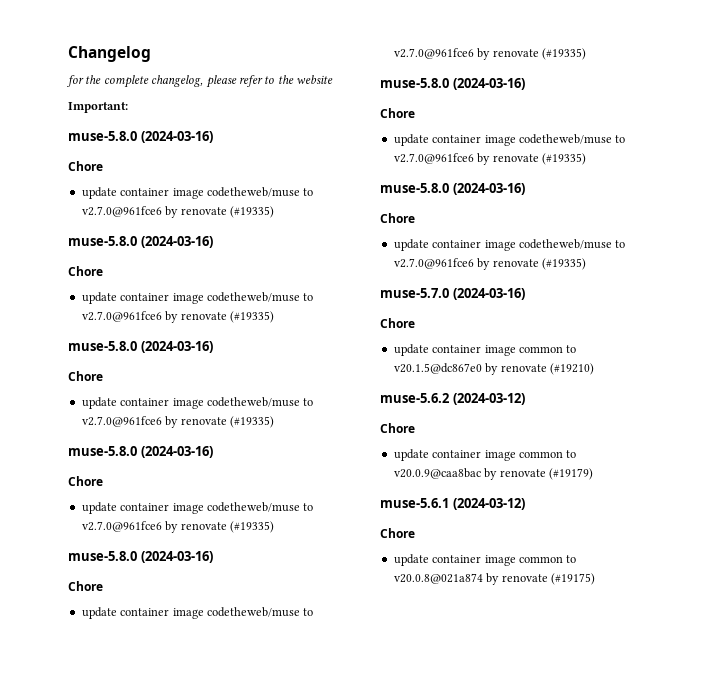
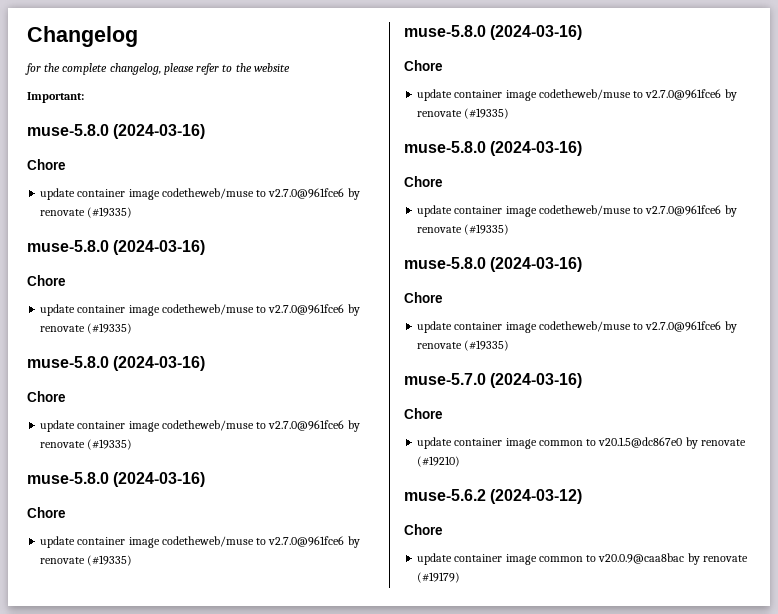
[380,498,525,510] [380,528,415,538] [393,554,577,566] [393,573,595,585] // muse-5.6.1 (2024-03-12) // Chore // update container image common to v20.0.8@021a874 by renovate (#19175) -> (461, 577) none

